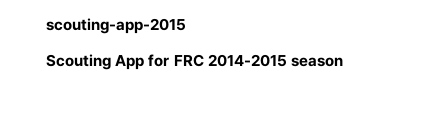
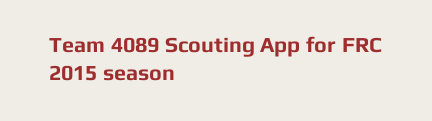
[46,18,186,34] scouting-app-2015 // -> [49,37,159,53] Team 4089
[207,54,287,67] 2014-2015 -> [49,65,97,81] 2015

